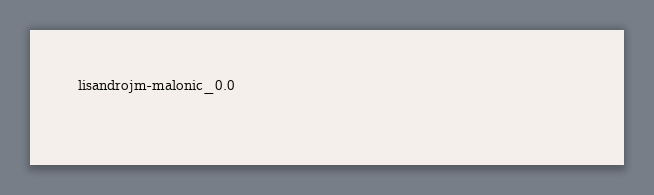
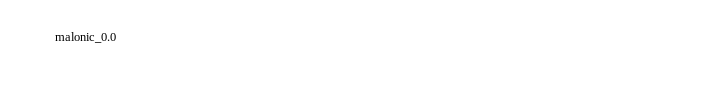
[78,80,235,94] lisandrojm-malonic_0.0 -> [55,32,116,43] malonic_0.0

